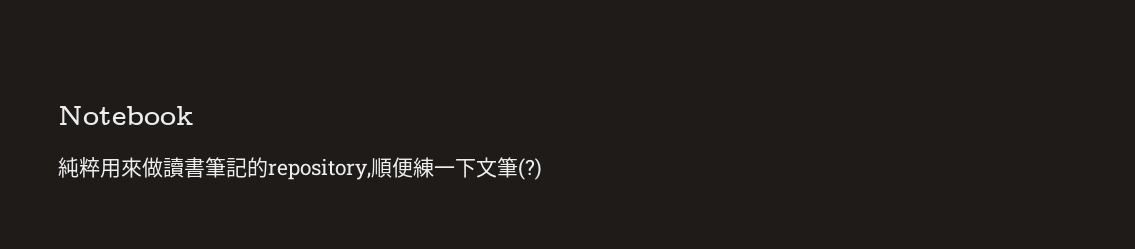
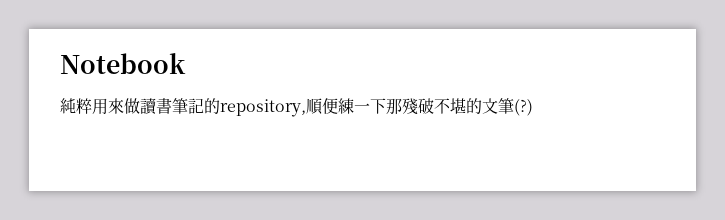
(476, 168) none -> [386,98,482,115] 那殘破不堪的

